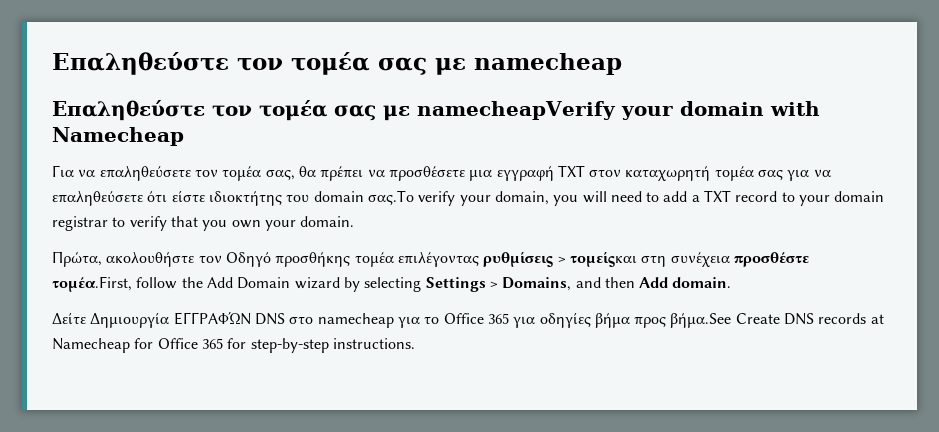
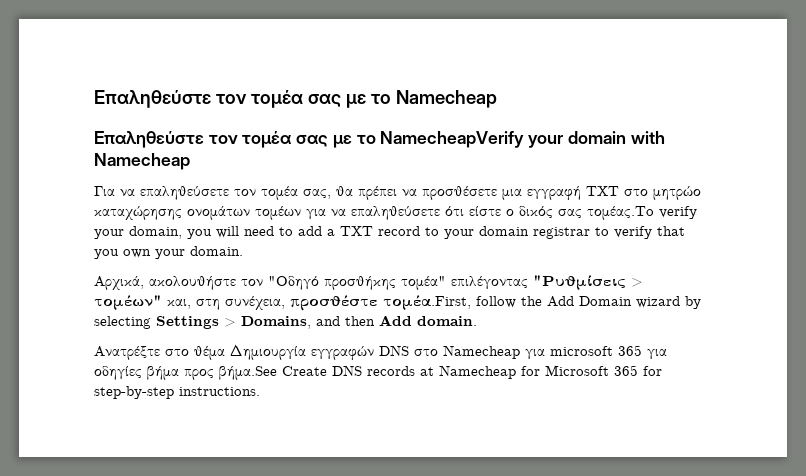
[52,52,622,75] [52,100,616,121] Επαληθεύστε τον τομέα σας με namecheap // Επαληθεύστε τον τομέα σας με namecheapVerify -> [94,90,497,108] [94,131,525,148] Επαληθεύστε τον τομέα σας με το Namecheap // Επαληθεύστε τον τομέα σας με το NamecheapVerify
[589,166,784,181] στον καταχωρητή τομέα σας -> [624,186,701,200] [94,206,301,220] στο μητρώο καταχώρησης ονομάτων τομέων
[208,190,414,206] ιδιοκτήτης του domain σας.To -> [506,206,654,220] ο δικός σας τομέας.To
[52,251,102,267] Πρώτα, -> [94,276,144,290] Αρχικά,
[225,251,730,267] Οδηγό προσθήκης τομέα επιλέγοντας ρυθμίσεις > τομείςκαι στη συνέχεια -> [268,275,643,290] [94,295,285,310] "Οδηγό προσθήκης τομέα" επιλέγοντας "Ρυθμίσεις > τομέων" και, στη συνέχεια,
[52,311,484,328] Δείτε Δημιουργία ΕΓΓΡΑΦΏΝ DNS στο namecheap για το Office -> [94,344,613,360] Ανατρέξτε στο θέμα Δημιουργία εγγραφών DNS στο Namecheap για microsoft
[157,338,198,349] Office -> [545,365,609,376] Microsoft

